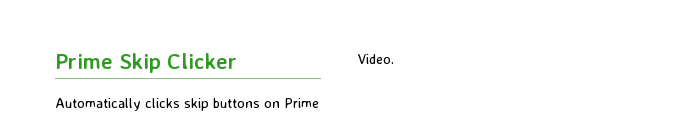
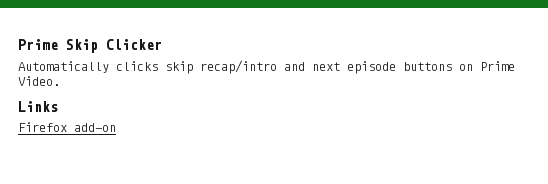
(209, 104) none -> [200,60,396,74] recap/intro and next episode
(394, 59) none -> [18,101,58,112] [18,122,116,132] // Links // Firefox add-on

